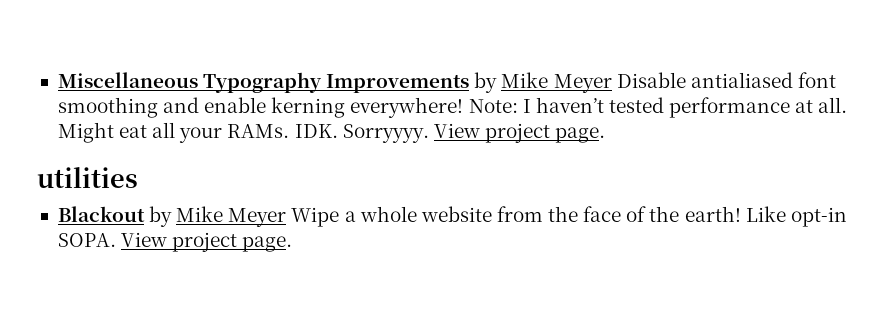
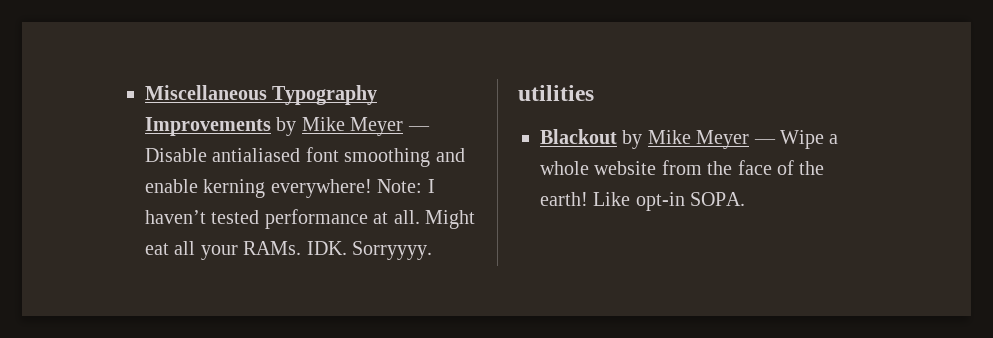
(612, 83) none -> [407,126,430,131] —
[433,123,606,143] View project page. -> (432, 250) none
(287, 217) none -> [753,139,776,144] —
[121,232,293,252] View project page. -> (746, 199) none

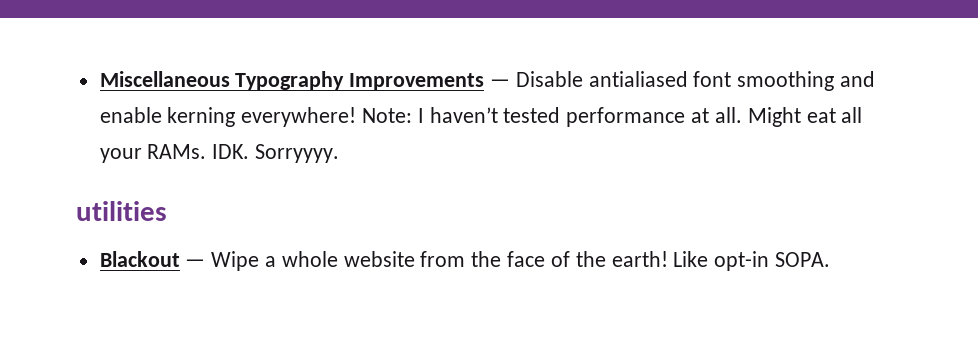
[276,117,404,136] by Mike Meyer -> (485, 81) none
[622,130,750,149] by Mike Meyer -> (180, 259) none

